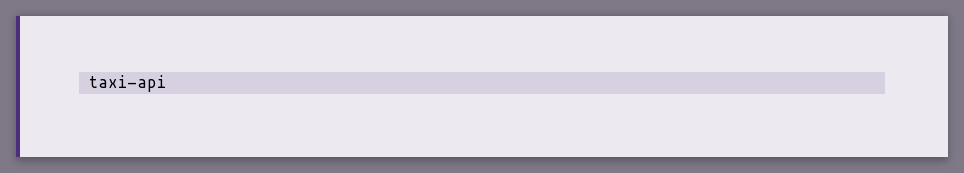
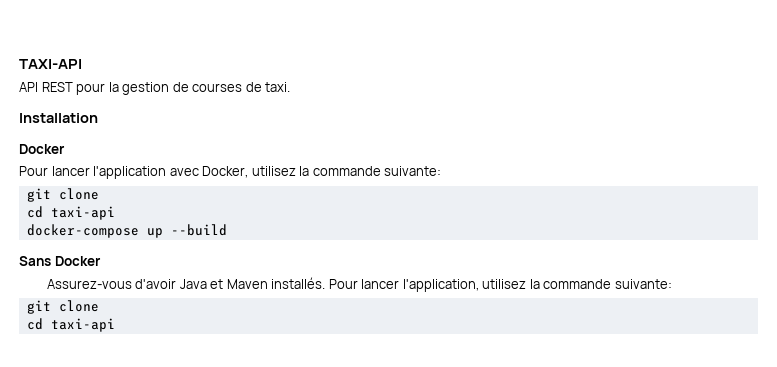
(88, 83) none -> [19,59,82,69] [19,82,291,95] [19,113,98,123] [19,144,65,154] [19,166,442,179] [26,188,99,202] [26,206,115,220] [26,224,227,238] [19,256,101,266] [46,277,672,292] [26,300,99,314] [26,318,43,330] TAXI-API // API REST pour la gestion de courses de taxi. // Installation // Docker // Pour lancer l'application avec Docker, utilisez la commande suivante: // git clone // cd taxi-api // docker-compose up --build // Sans Docker // Assurez-vous d'avoir Java et Maven installés. Pour lancer l'application, utilisez la commande suivante: // git clone // cd

